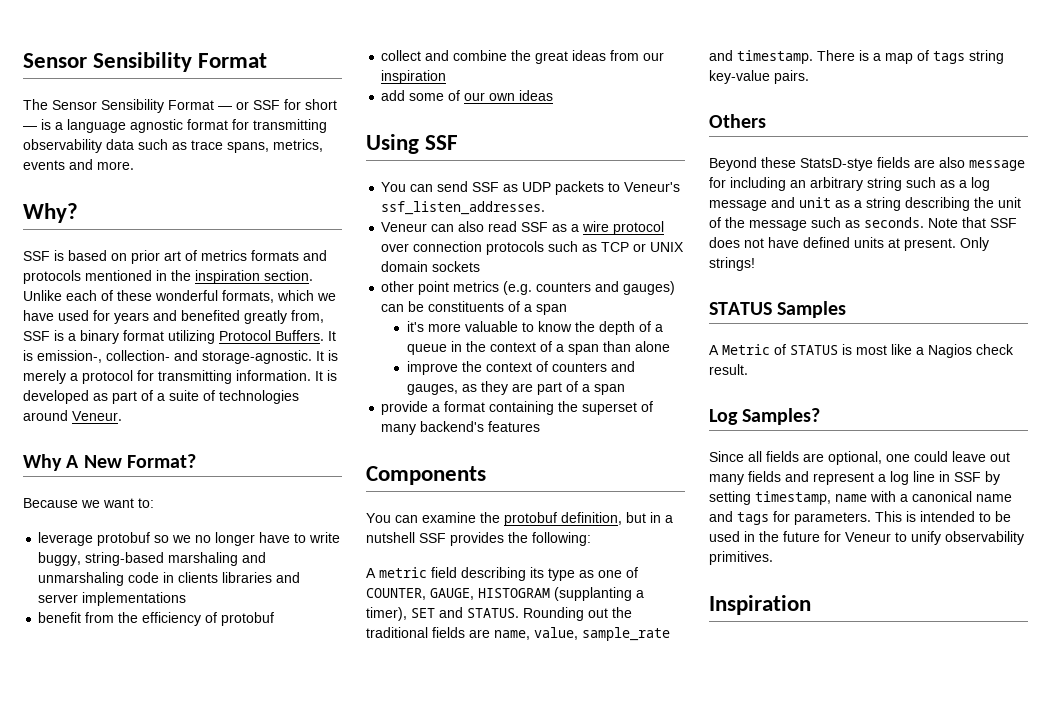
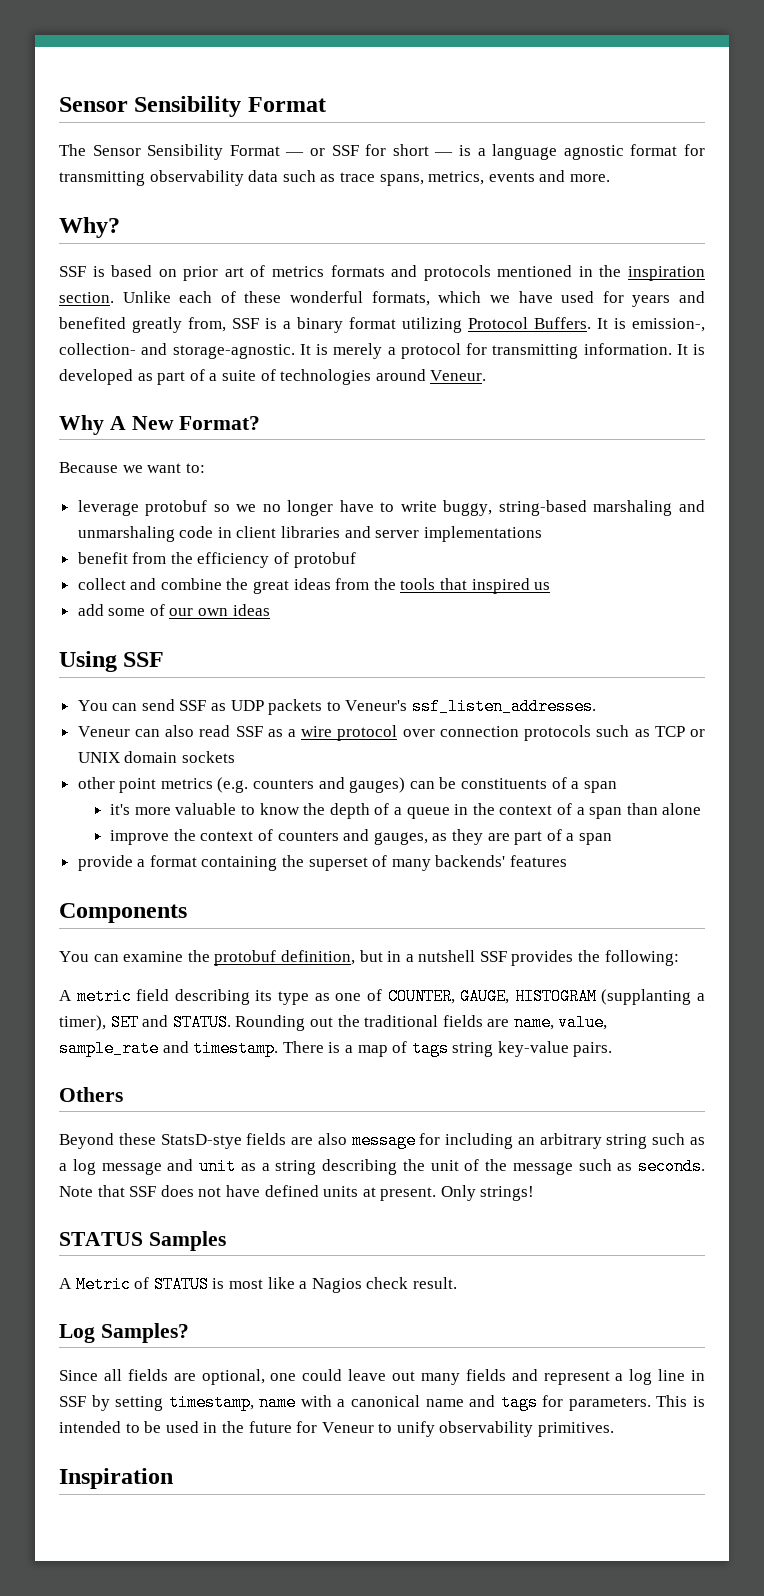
[178,572,219,583] clients -> [236,526,277,538] client
[643,52,665,61] [381,70,447,84] our inspiration -> [373,578,551,594] the tools that inspired us
[420,421,485,432] backend's -> [435,855,506,867] backends'

